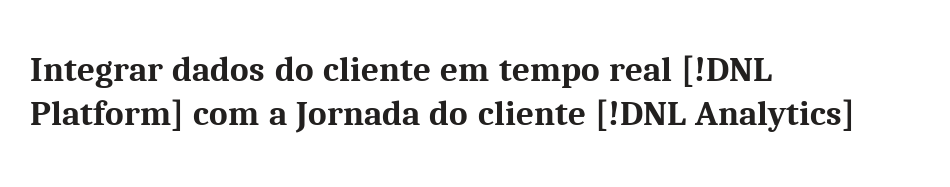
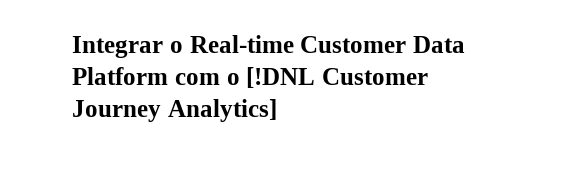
[172,55,773,88] [30,99,686,133] dados do cliente em tempo real [!DNL Platform] com a Jornada do cliente [!DNL -> [169,35,465,53] [72,67,428,88] [72,100,161,122] o Real-time Customer Data Platform com o [!DNL Customer Journey

